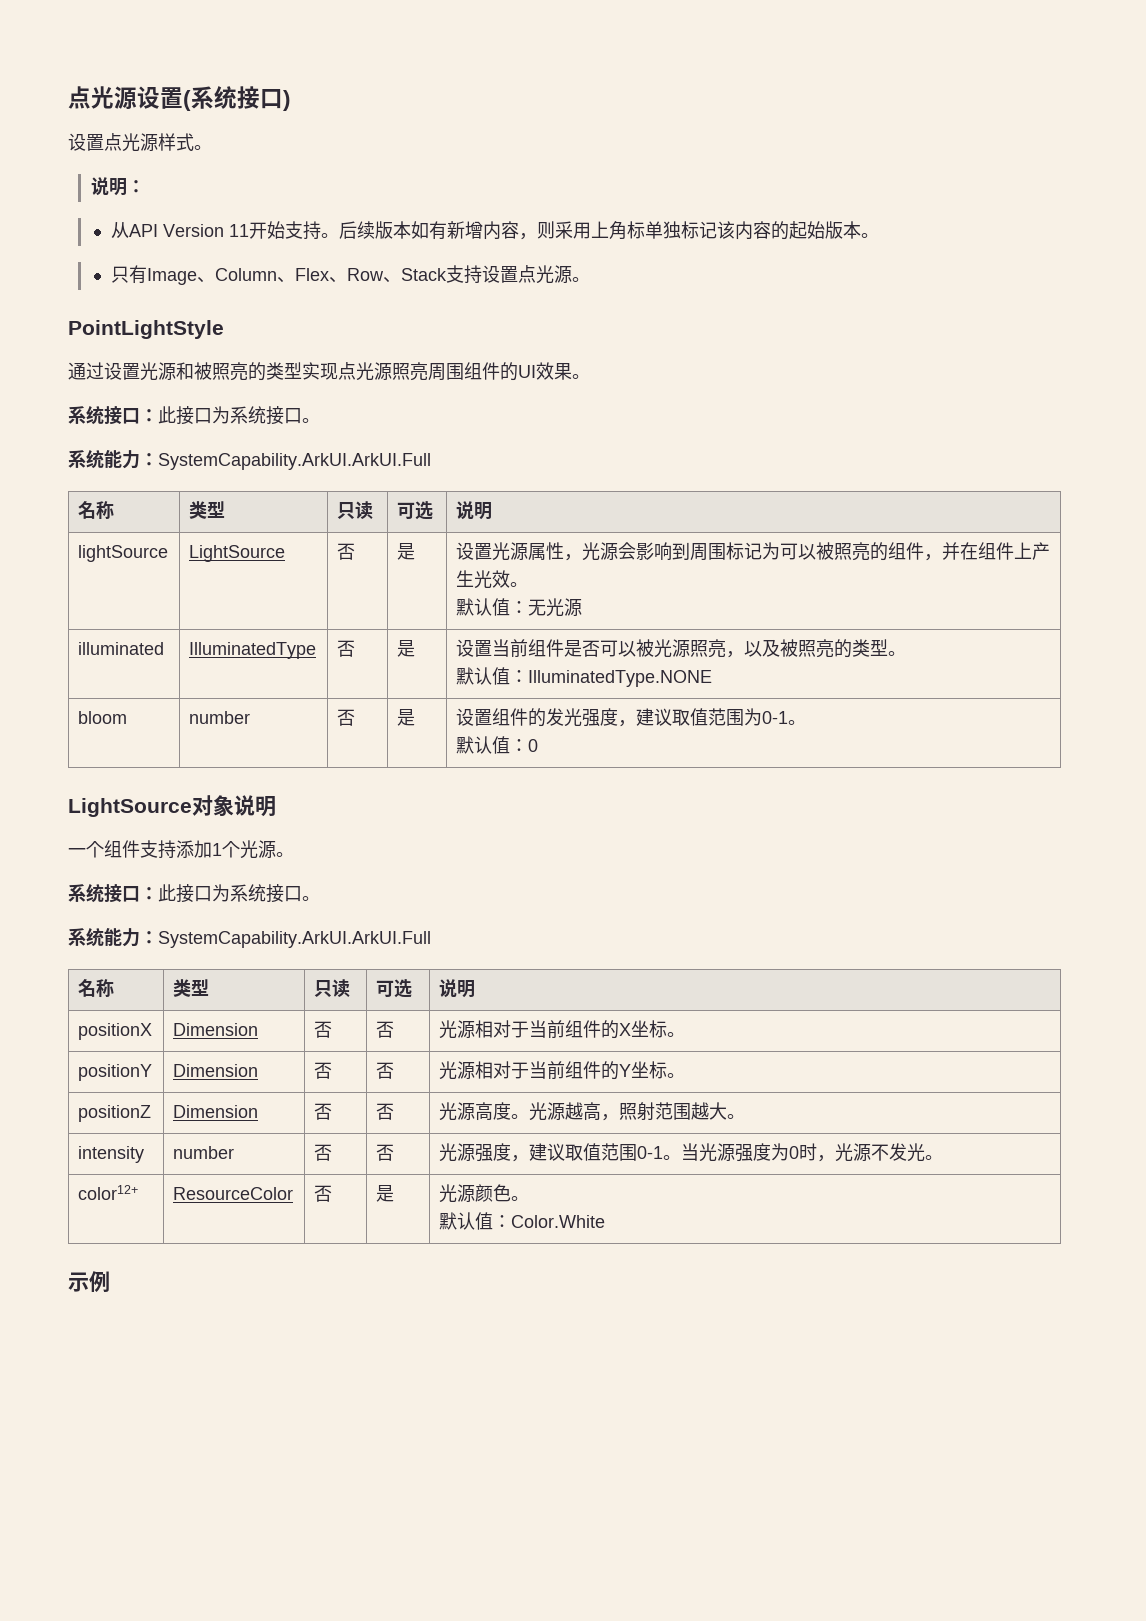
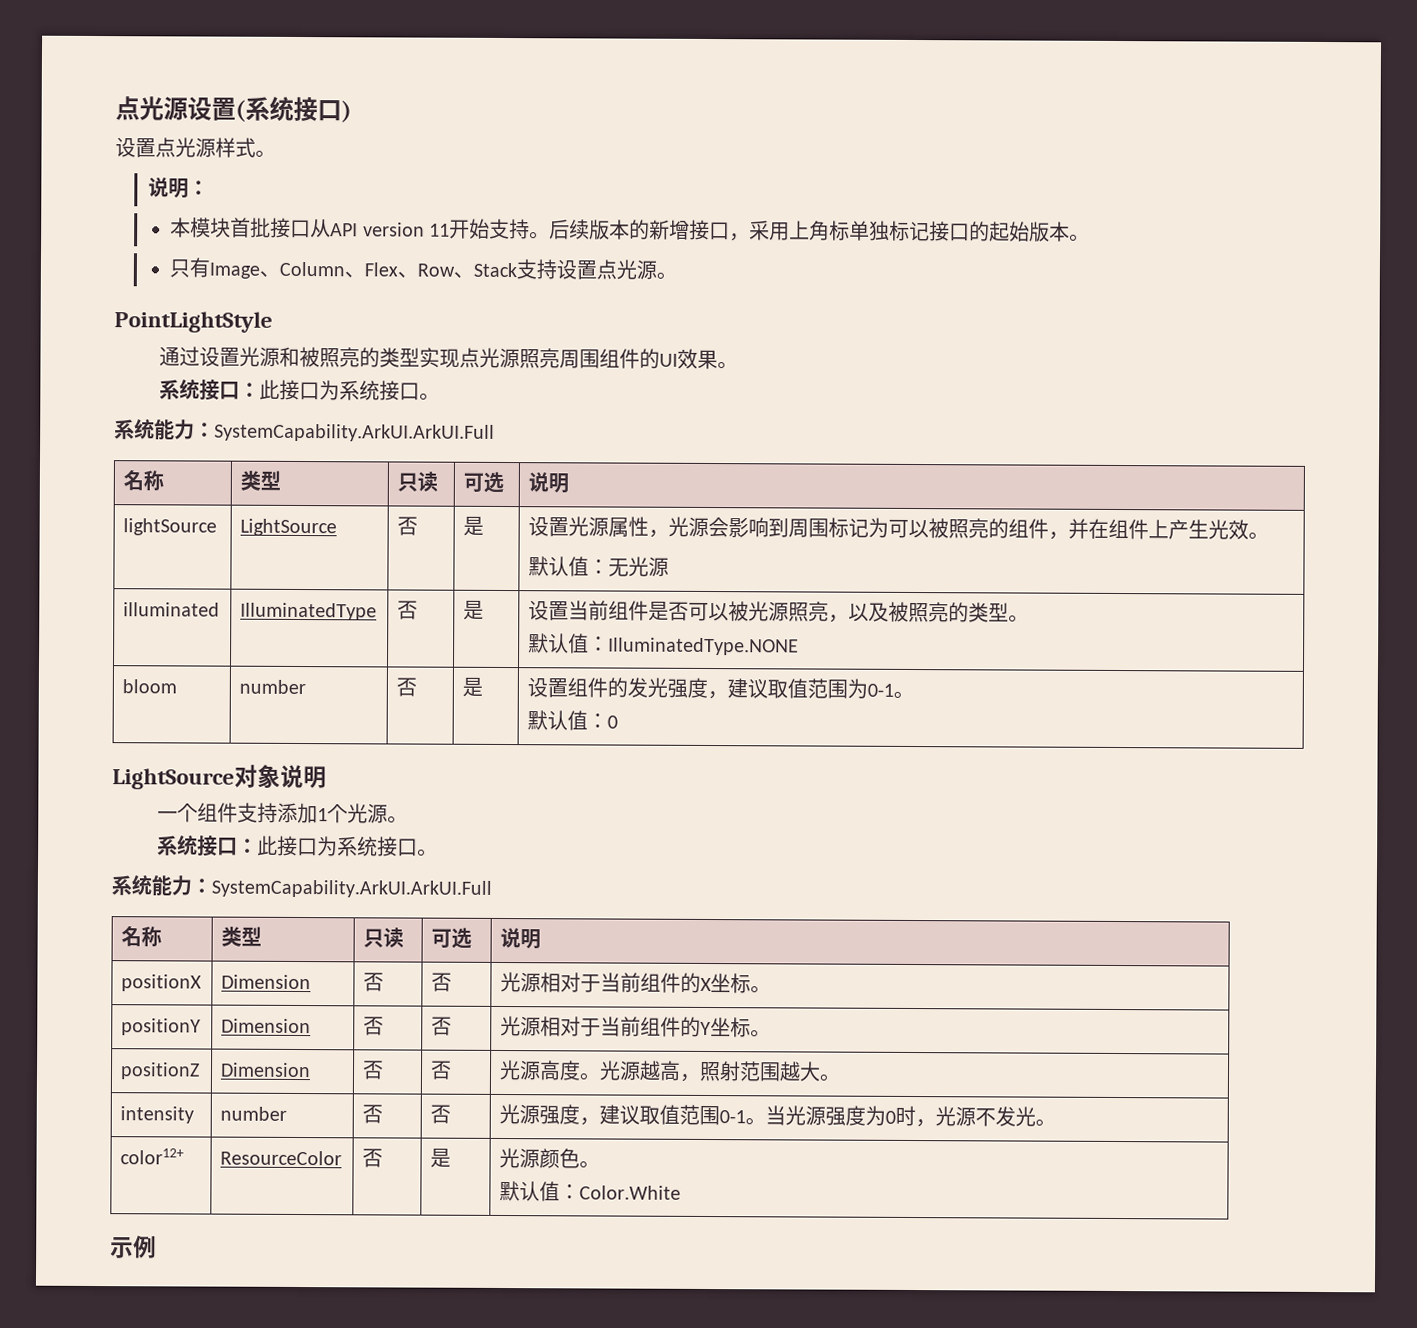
[110,222,224,238] 从API Version -> [170,217,425,239] 本模块首批接口从API version
[410,221,555,240] 如有新增内容，则 -> [628,219,750,242] 的新增接口，
[716,221,771,240] 该内容 -> [928,221,970,242] 接口

